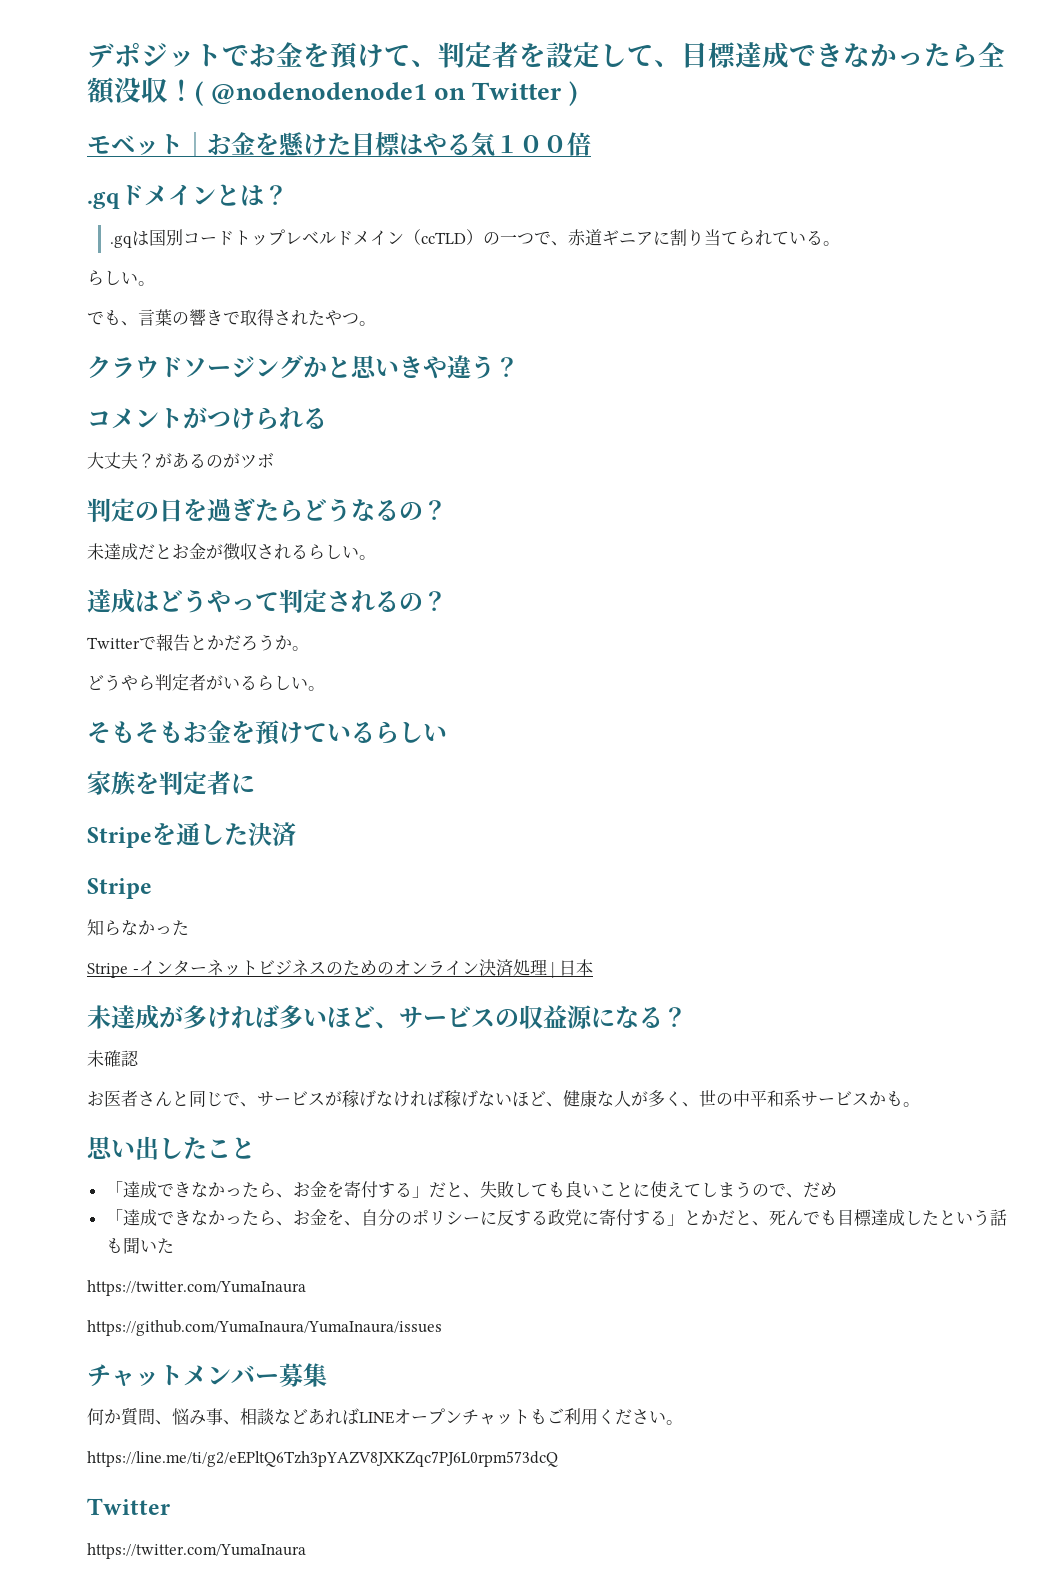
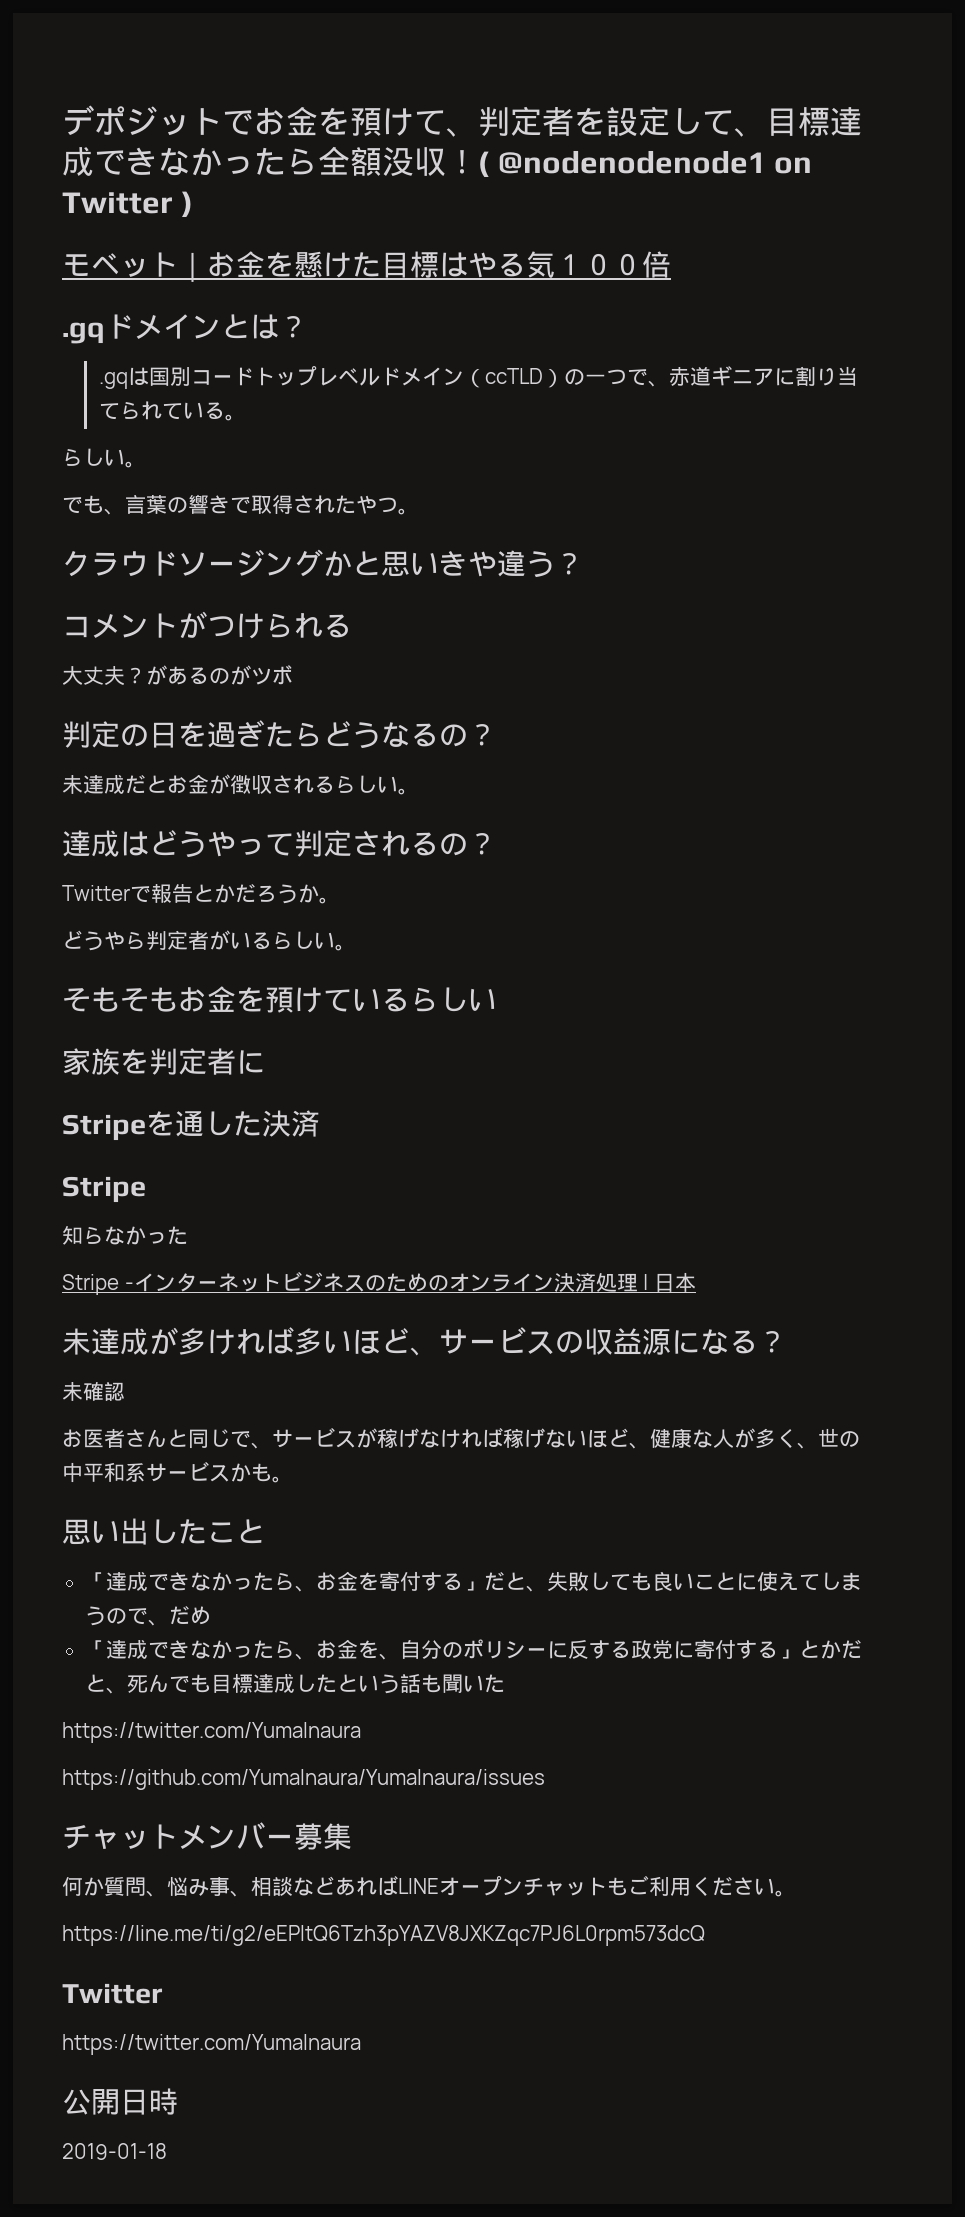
(306, 1551) none -> [62,2088,178,2115] [62,2143,167,2160] // 公開日時 // 2019-01-18

